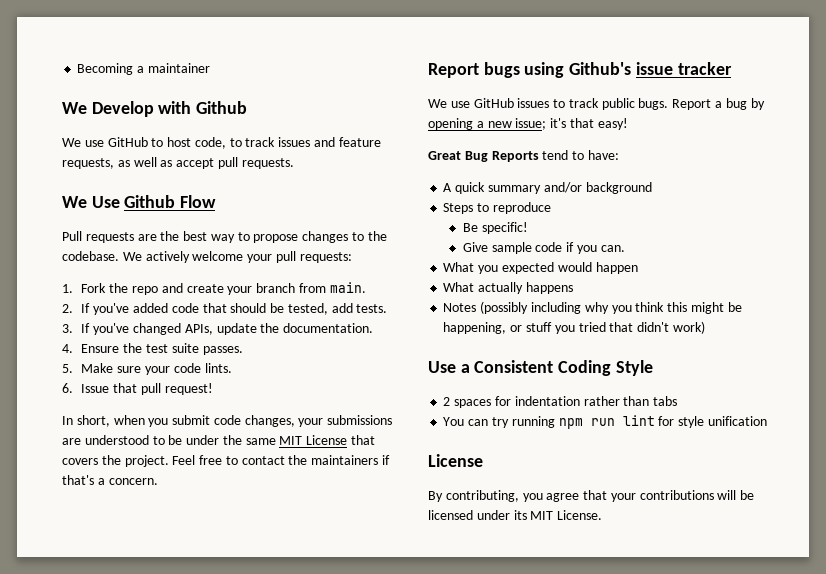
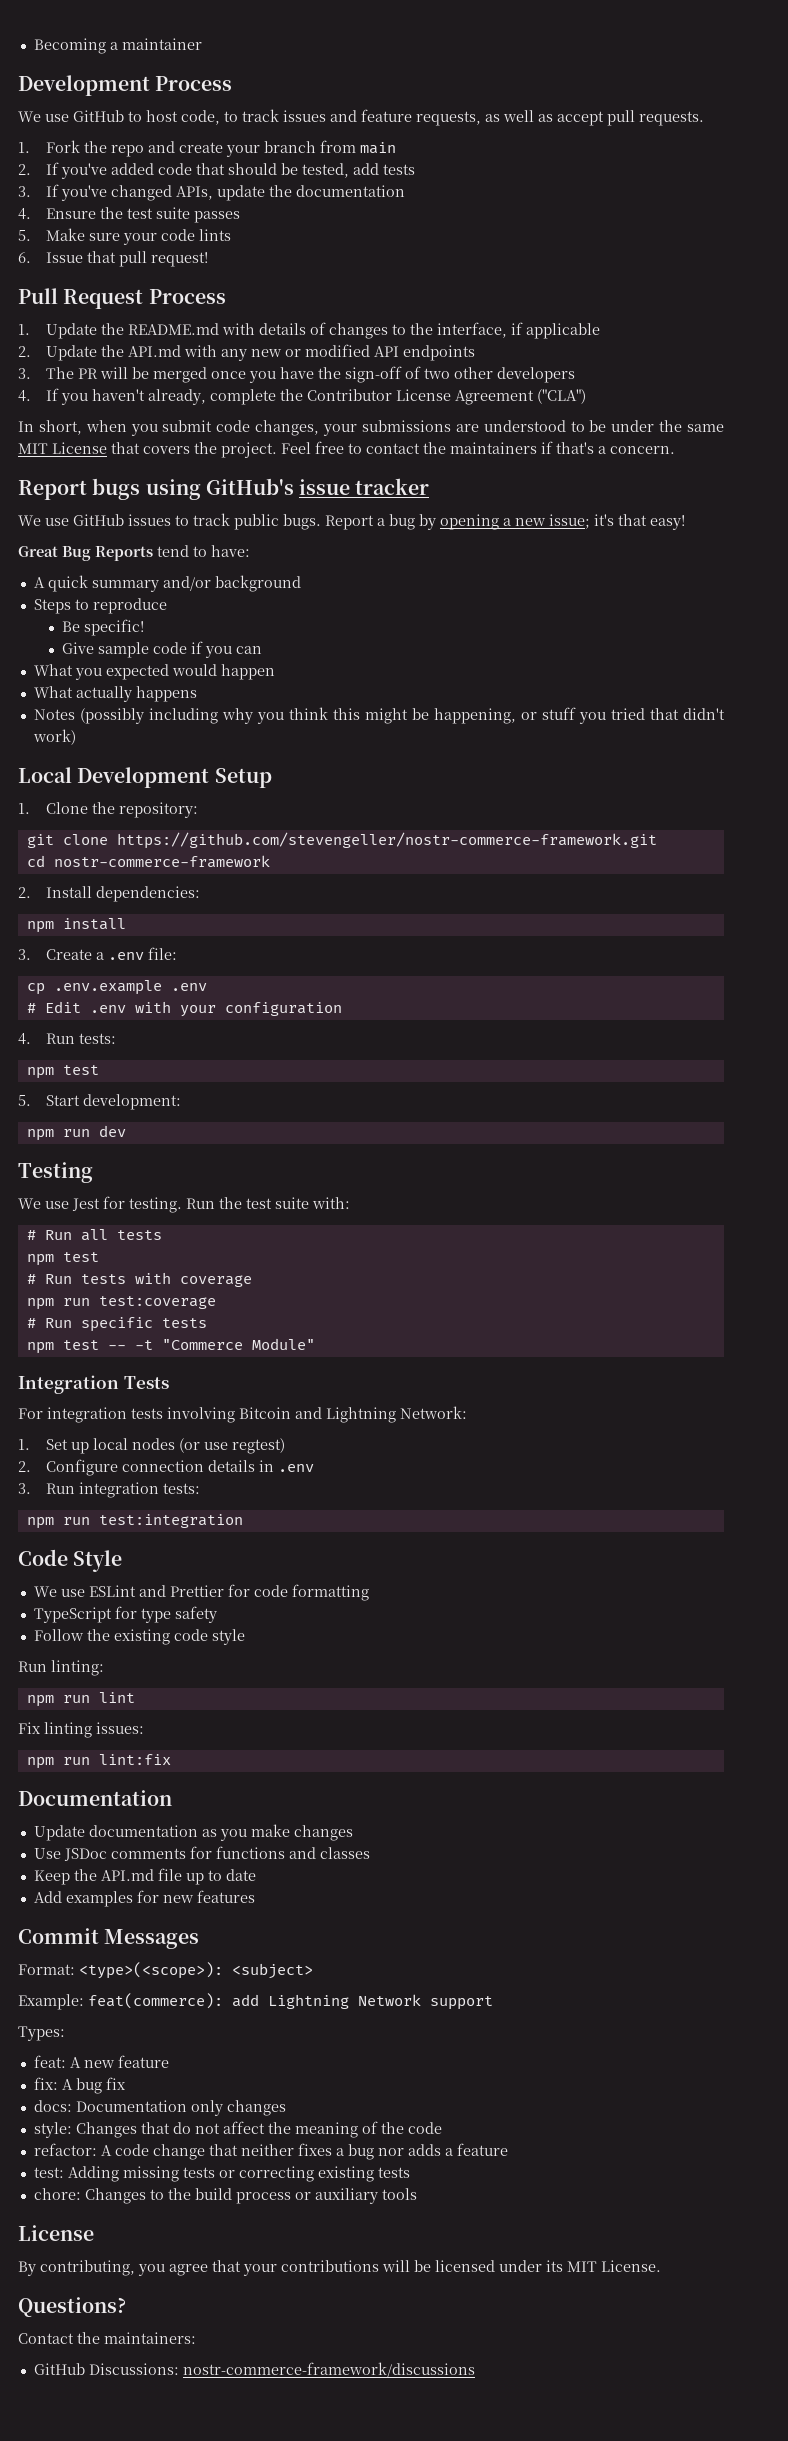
[62,101,248,117] We Develop with Github -> [18,75,233,96] Development Process
[62,195,217,208] [62,231,387,243] [62,251,352,263] // We Use Github Flow // Pull requests are the best way to propose changes to the codebase. We actively welcome your pull requests: -> (704, 118) none
[329,282,366,293] main. -> [360,142,397,154] main
[356,304,388,313] tests. -> [383,164,416,175] tests
[283,323,374,333] documentation. -> [296,185,406,197] documentation
[202,346,243,355] passes. -> [194,211,241,223] passes
[204,363,232,373] lints. -> [199,229,232,241] lints
(213, 389) none -> [18,288,226,309] [18,322,601,339] [18,344,476,361] [18,366,576,383] [18,388,587,405] // Pull Request Process // 1. Update the README.md with details of changes to the interface, if applicable // 2. Update the API.md with any new or modified API endpoints // 3. The PR will be merged once you have the sign-off of two other developers // 4. If you haven't already, complete the Contributor License Agreement ("CLA")
[569,62,632,75] Github's -> [205,478,294,495] GitHub's
[600,245,625,252] can. -> [235,646,262,654] can
[428,360,653,376] [443,396,678,408] [443,415,767,429] Use a Consistent Coding Style // 2 spaces for indentation rather than tabs // You can try running npm run lint for style unification -> [18,767,272,788] [18,802,199,818] [26,832,657,849] [26,855,270,868] [18,886,201,902] [26,918,126,933] [18,947,178,960] [26,980,207,995] [26,1001,342,1017] [18,1033,117,1045] [26,1065,99,1079] [18,1094,182,1110] [26,1125,126,1141] [18,1162,93,1183] [18,1196,350,1213] [26,1229,162,1241] [26,1252,99,1266] [26,1272,252,1287] [26,1296,216,1310] [26,1317,207,1332] [26,1338,315,1354] [18,1375,169,1394] [18,1406,467,1423] [18,1438,286,1454] [18,1459,315,1476] [18,1482,201,1498] [26,1514,243,1529] [18,1549,123,1572] [33,1584,369,1601] [33,1606,217,1623] [33,1629,245,1645] [18,1660,104,1676] [26,1692,135,1707] [18,1722,144,1738] [26,1754,171,1769] [18,1790,172,1806] [33,1824,353,1841] [33,1846,370,1861] [33,1868,256,1885] [33,1890,255,1907] [18,1928,200,1949] [18,1962,313,1979] [18,1993,493,2010] [18,2026,65,2041] [33,2055,169,2068] [33,2077,126,2094] [33,2100,286,2116] [33,2121,442,2138] [33,2143,508,2160] [33,2166,410,2182] [33,2188,417,2204] Local Development Setup // 1. Clone the repository: // git clone https://github.com/stevengeller/nostr-commerce-framework.git // cd nostr-commerce-framework // 2. Install dependencies: // npm install // 3. Create a .env file: // cp .env.example .env // # Edit .env with your configuration // 4. Run tests: // npm test // 5. Start development: // npm run dev // Testing // We use Jest for testing. Run the test suite with: // # Run all tests // npm test // # Run tests with coverage // npm run test:coverage // # Run specific tests // npm test -- -t "Commerce Module" // Integration Tests // For integration tests involving Bitcoin and Lightning Network: // 1. Set up local nodes (or use regtest) // 2. Configure connection details in .env // 3. Run integration tests: // npm run test:integration // Code Style // We use ESLint and Prettier for code formatting // TypeScript for type safety // Follow the existing code style // Run linting: // npm run lint // Fix linting issues: // npm run lint:fix // Documentation // Update documentation as you make changes // Use JSDoc comments for functions and classes // Keep the API.md file up to date // Add examples for new features // Commit Messages // Format: <type>(<scope>): <subject> // Example: feat(commerce): add Lightning Network support // Types: // feat: A new feature // fix: A bug fix // docs: Documentation only changes // style: Changes that do not affect the meaning of the code // refactor: A code change that neither fixes a bug nor adds a feature // test: Adding missing tests or correcting existing tests // chore: Changes to the build process or auxiliary tools
(603, 515) none -> [18,2297,126,2317] [18,2332,196,2344] [33,2362,475,2378] // Questions? // Contact the maintainers: // GitHub Discussions: nostr-commerce-framework/discussions

